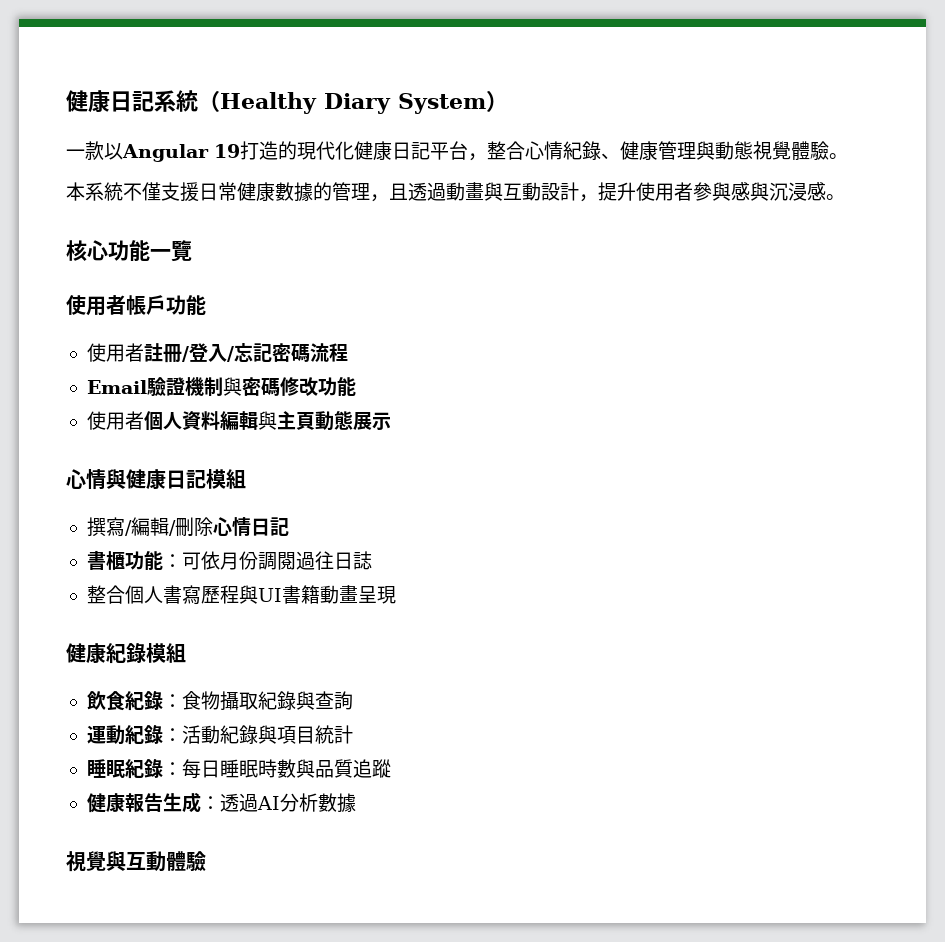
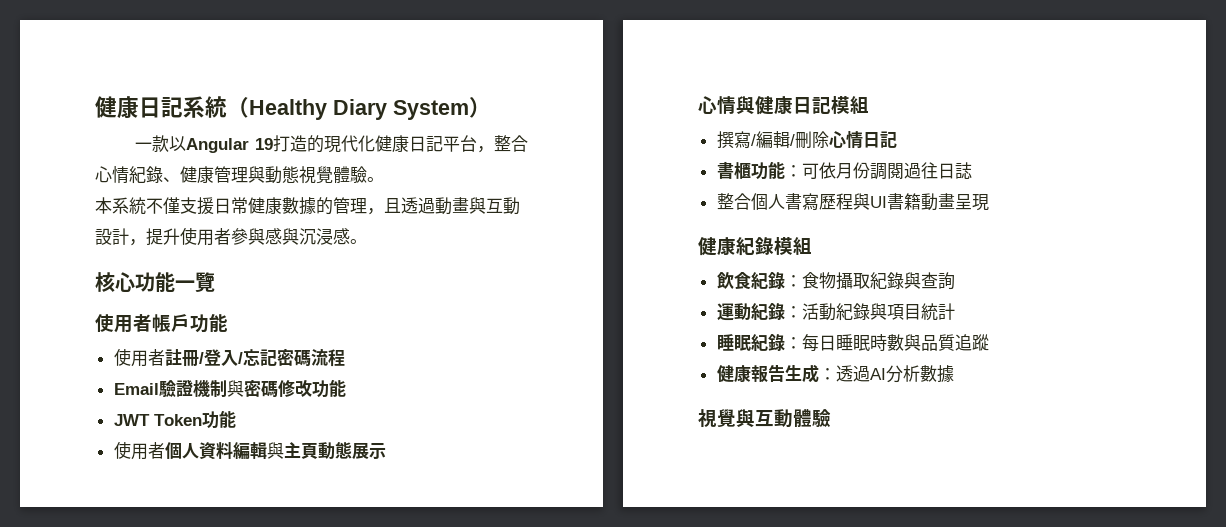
(356, 386) none -> [113,410,236,429] // JWT Token功能

